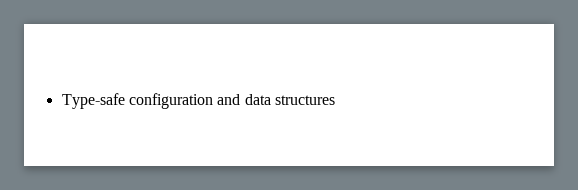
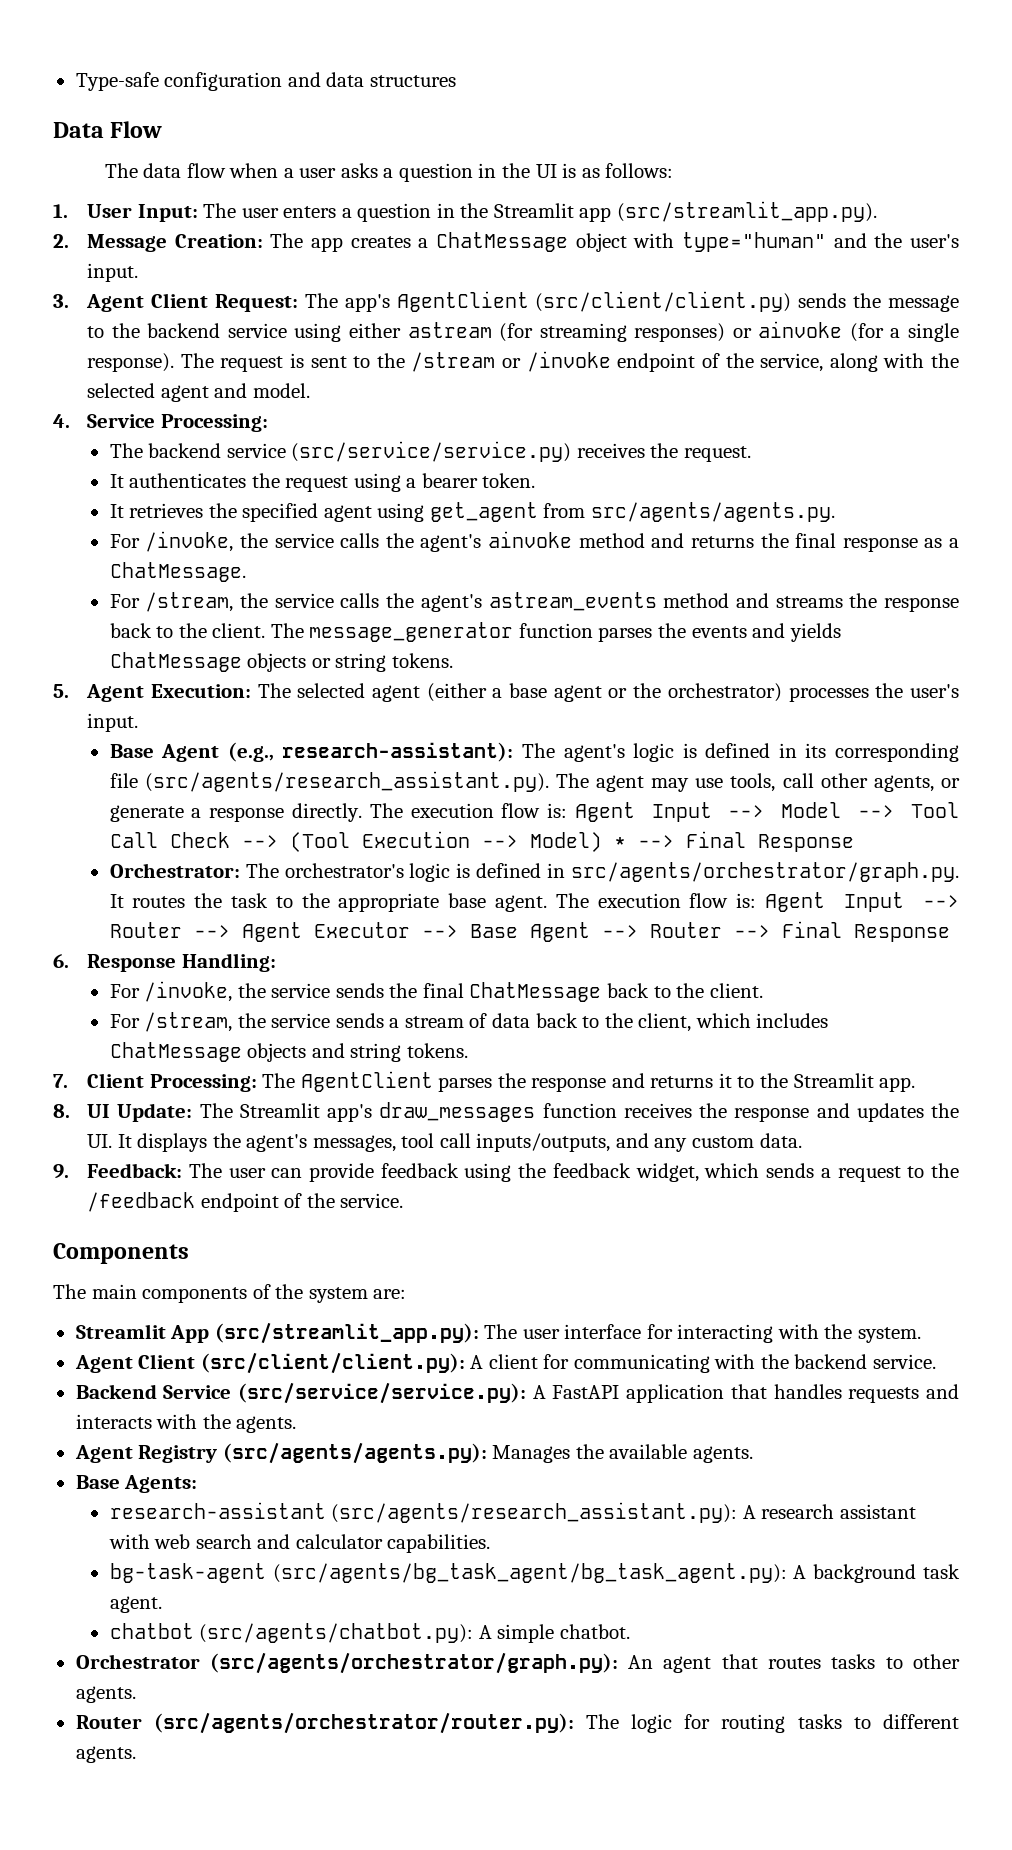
(335, 100) none -> [53,121,163,138] [104,163,674,182] [53,201,878,222] [53,232,959,252] [87,263,139,282] [53,291,959,312] [87,321,959,342] [87,351,959,372] [87,383,310,402] [53,414,268,432] [109,441,751,462] [109,473,536,492] [109,502,835,522] [109,531,960,552] [109,562,246,582] [109,592,960,612] [109,622,841,642] [109,652,453,672] [53,683,959,702] [87,713,139,732] [109,742,960,762] [109,771,960,792] [109,802,959,822] [109,831,854,852] [109,862,959,882] [109,892,959,912] [109,921,950,942] [53,953,276,972] [109,981,763,1002] [109,1012,829,1032] [109,1042,468,1062] [53,1071,916,1092] [53,1102,960,1122] [87,1133,802,1152] [53,1163,960,1182] [87,1192,404,1212] [53,1243,189,1264] [53,1284,407,1303] [75,1322,921,1344] [74,1352,936,1374] [75,1382,960,1404] [75,1414,297,1433] [74,1442,753,1464] [75,1475,198,1493] [109,1502,916,1523] [108,1534,491,1553] [109,1563,960,1583] [109,1596,162,1613] [109,1623,630,1643] [75,1652,960,1674] [75,1686,136,1703] [75,1712,959,1734] [75,1746,136,1763] // Data Flow // The data flow when a user asks a question in the UI is as follows: // 1. User Input: The user enters a question in the Streamlit app (src/streamlit_app.py). // 2. Message Creation: The app creates a ChatMessage object with type="human" and the user's input. // 3. Agent Client Request: The app's AgentClient (src/client/client.py) sends the message to the backend service using either astream (for streaming responses) or ainvoke (for a single response). The request is sent to the /stream or /invoke endpoint of the service, along with the selected agent and model. // 4. Service Processing: // The backend service (src/service/service.py) receives the request. // It authenticates the request using a bearer token. // It retrieves the specified agent using get_agent from src/agents/agents.py. // For /invoke, the service calls the agent's ainvoke method and returns the final response as a ChatMessage. // For /stream, the service calls the agent's astream_events method and streams the response back to the client. The message_generator function parses the events and yields ChatMessage objects or string tokens. // 5. Agent Execution: The selected agent (either a base agent or the orchestrator) processes the user's input. // Base Agent (e.g., research-assistant): The agent's logic is defined in its corresponding file (src/agents/research_assistant.py). The agent may use tools, call other agents, or generate a response directly. The execution flow is: Agent Input --> Model --> Tool Call Check --> (Tool Execution --> Model) * --> Final Response // Orchestrator: The orchestrator's logic is defined in src/agents/orchestrator/graph.py. It routes the task to the appropriate base agent. The execution flow is: Agent Input --> Router --> Agent Executor --> Base Agent --> Router --> Final Response // 6. Response Handling: // For /invoke, the service sends the final ChatMessage back to the client. // For /stream, the service sends a stream of data back to the client, which includes ChatMessage objects and string tokens. // 7. Client Processing: The AgentClient parses the response and returns it to the Streamlit app. // 8. UI Update: The Streamlit app's draw_messages function receives the response and updates the UI. It displays the agent's messages, tool call inputs/outputs, and any custom data. // 9. Feedback: The user can provide feedback using the feedback widget, which sends a request to the /feedback endpoint of the service. // Components // The main components of the system are: // Streamlit App (src/streamlit_app.py): The user interface for interacting with the system. // Agent Client (src/client/client.py): A client for communicating with the backend service. // Backend Service (src/service/service.py): A FastAPI application that handles requests and interacts with the agents. // Agent Registry (src/agents/agents.py): Manages the available agents. // Base Agents: // research-assistant (src/agents/research_assistant.py): A research assistant with web search and calculator capabilities. // bg-task-agent (src/agents/bg_task_agent/bg_task_agent.py): A background task agent. // chatbot (src/agents/chatbot.py): A simple chatbot. // Orchestrator (src/agents/orchestrator/graph.py): An agent that routes tasks to other agents. // Router (src/agents/orchestrator/router.py): The logic for routing tasks to different agents.

